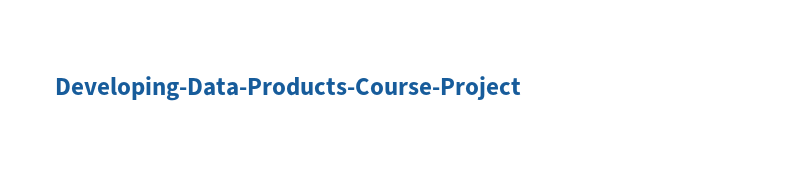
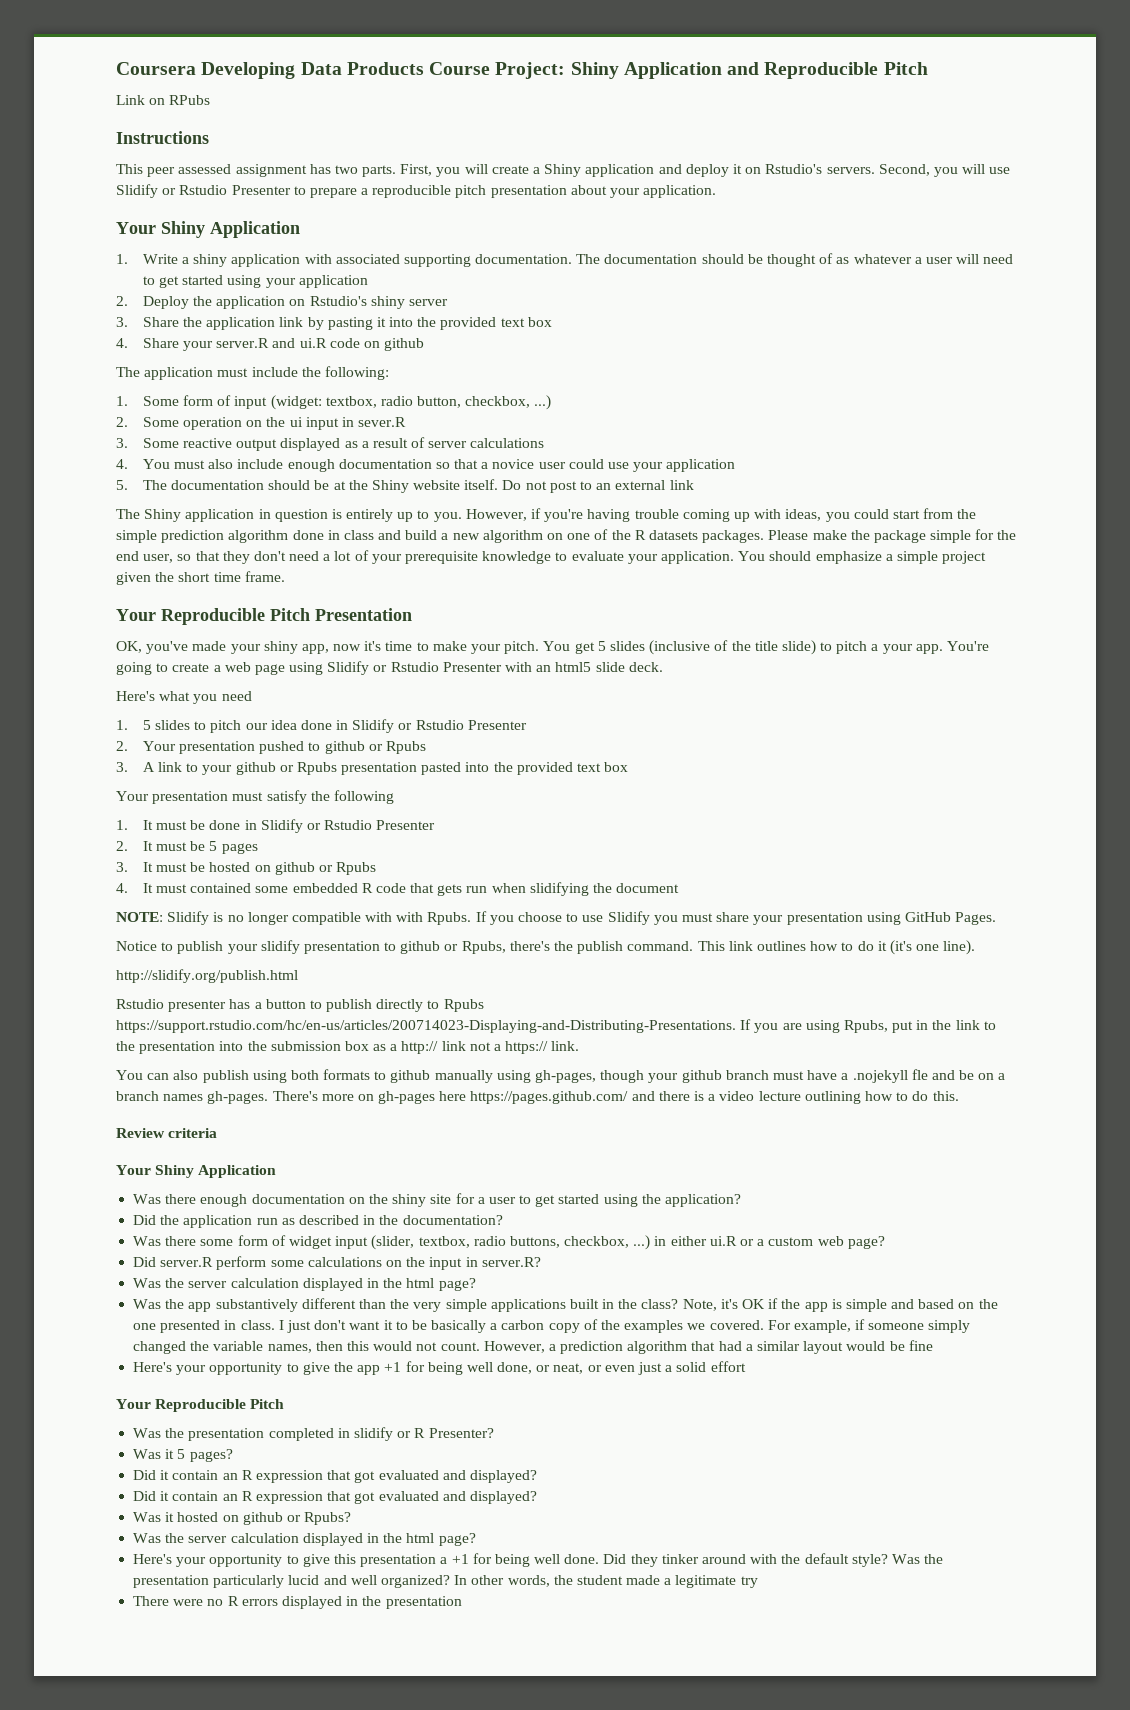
[55,76,521,101] Developing-Data-Products-Course-Project -> [116,62,928,79] [116,95,211,105] [116,131,209,144] [116,164,1011,177] [116,184,717,198] [116,221,300,238] [116,253,1014,267] [142,275,368,288] [116,296,448,309] [116,317,552,330] [116,338,425,351] [116,366,389,380] [116,395,552,410] [116,417,407,430] [116,437,545,451] [116,459,736,472] [116,479,694,493] [116,508,977,522] [116,529,1017,543] [116,550,987,564] [116,571,285,585] [116,608,412,625] [116,640,989,655] [116,661,663,675] [116,691,252,704] [116,719,527,733] [116,741,426,754] [116,762,629,775] [116,790,394,804] [116,819,436,833] [116,841,258,854] [116,862,377,875] [116,882,680,896] [116,911,997,925] [116,940,976,955] [116,969,298,983] [116,999,484,1012] [116,1019,996,1033] [116,1041,580,1054] [116,1069,1006,1083] [116,1091,959,1104] [116,1128,218,1138] [116,1165,277,1178] [133,1193,742,1207] [133,1215,503,1228] [133,1235,885,1250] [133,1256,541,1270] [133,1278,476,1291] [133,1298,998,1312] [133,1319,971,1333] [133,1340,933,1354] [133,1361,746,1375] [116,1399,285,1412] [133,1427,494,1441] [133,1449,233,1462] [133,1470,537,1483] [133,1491,537,1504] [133,1512,352,1525] [133,1533,476,1546] [133,1553,944,1567] [133,1575,758,1588] [133,1596,462,1609] Coursera Developing Data Products Course Project: Shiny Application and Reproducible Pitch // Link on RPubs // Instructions // This peer assessed assignment has two parts. First, you will create a Shiny application and deploy it on Rstudio's servers. Second, you will use Slidify or Rstudio Presenter to prepare a reproducible pitch presentation about your application. // Your Shiny Application // 1. Write a shiny application with associated supporting documentation. The documentation should be thought of as whatever a user will need to get started using your application // 2. Deploy the application on Rstudio's shiny server // 3. Share the application link by pasting it into the provided text box // 4. Share your server.R and ui.R code on github // The application must include the following: // 1. Some form of input (widget: textbox, radio button, checkbox, ...) // 2. Some operation on the ui input in sever.R // 3. Some reactive output displayed as a result of server calculations // 4. You must also include enough documentation so that a novice user could use your application // 5. The documentation should be at the Shiny website itself. Do not post to an external link // The Shiny application in question is entirely up to you. However, if you're having trouble coming up with ideas, you could start from the simple prediction algorithm done in class and build a new algorithm on one of the R datasets packages. Please make the package simple for the end user, so that they don't need a lot of your prerequisite knowledge to evaluate your application. You should emphasize a simple project given the short time frame. // Your Reproducible Pitch Presentation // OK, you've made your shiny app, now it's time to make your pitch. You get 5 slides (inclusive of the title slide) to pitch a your app. You're going to create a web page using Slidify or Rstudio Presenter with an html5 slide deck. // Here's what you need // 1. 5 slides to pitch our idea done in Slidify or Rstudio Presenter // 2. Your presentation pushed to github or Rpubs // 3. A link to your github or Rpubs presentation pasted into the provided text box // Your presentation must satisfy the following // 1. It must be done in Slidify or Rstudio Presenter // 2. It must be 5 pages // 3. It must be hosted on github or Rpubs // 4. It must contained some embedded R code that gets run when slidifying the document // NOTE: Slidify is no longer compatible with with Rpubs. If you choose to use Slidify you must share your presentation using GitHub Pages. // Notice to publish your slidify presentation to github or Rpubs, there's the publish command. This link outlines how to do it (it's one line). // http://slidify.org/publish.html // Rstudio presenter has a button to publish directly to Rpubs https://support.rstudio.com/hc/en-us/articles/200714023-Displaying-and-Distributing-Presentations. If you are using Rpubs, put in the link to the presentation into the submission box as a http:// link not a https:// link. // You can also publish using both formats to github manually using gh-pages, though your github branch must have a .nojekyll fle and be on a branch names gh-pages. There's more on gh-pages here https://pages.github.com/ and there is a video lecture outlining how to do this. // Review criteria // Your Shiny Application // Was there enough documentation on the shiny site for a user to get started using the application? // Did the application run as described in the documentation? // Was there some form of widget input (slider, textbox, radio buttons, checkbox, ...) in either ui.R or a custom web page? // Did server.R perform some calculations on the input in server.R? // Was the server calculation displayed in the html page? // Was the app substantively different than the very simple applications built in the class? Note, it's OK if the app is simple and based on the one presented in class. I just don't want it to be basically a carbon copy of the examples we covered. For example, if someone simply changed the variable names, then this would not count. However, a prediction algorithm that had a similar layout would be fine // Here's your opportunity to give the app +1 for being well done, or neat, or even just a solid effort // Your Reproducible Pitch // Was the presentation completed in slidify or R Presenter? // Was it 5 pages? // Did it contain an R expression that got evaluated and displayed? // Did it contain an R expression that got evaluated and displayed? // Was it hosted on github or Rpubs? // Was the server calculation displayed in the html page? // Here's your opportunity to give this presentation a +1 for being well done. Did they tinker around with the default style? Was the presentation particularly lucid and well organized? In other words, the student made a legitimate try // There were no R errors displayed in the presentation

